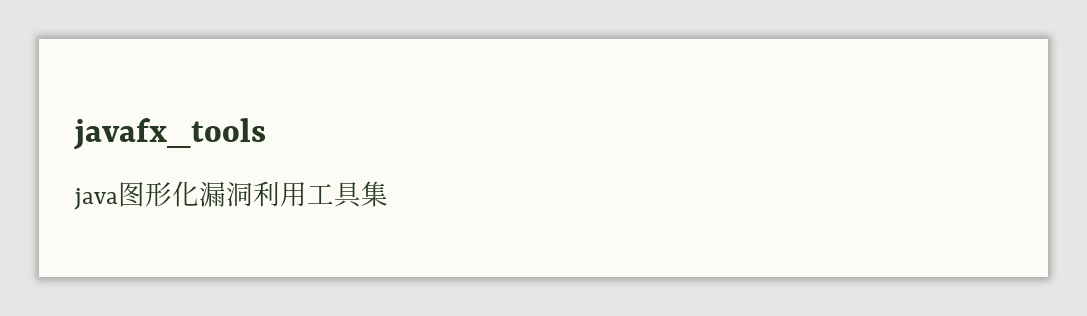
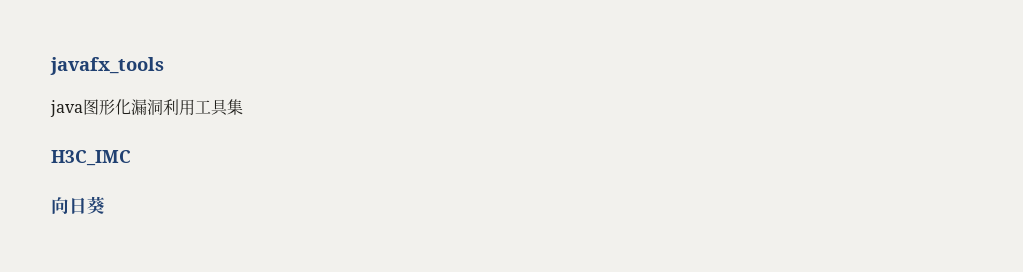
(388, 194) none -> [51,150,131,166] [51,196,105,214] // H3C_IMC // 向日葵

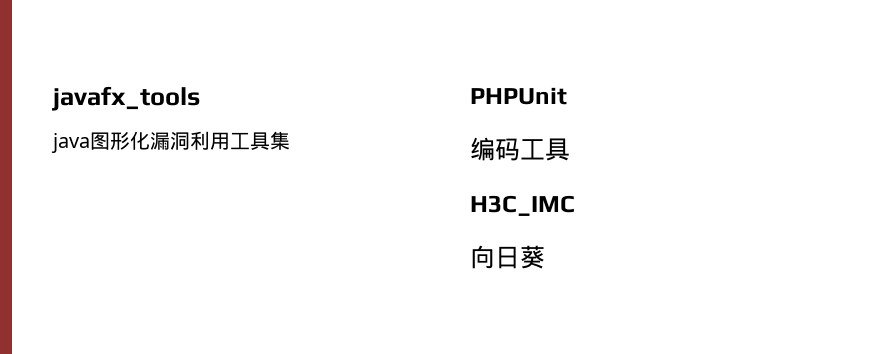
(243, 107) none -> [470,87,567,105] [470,137,570,161] // PHPUnit // 编码工具

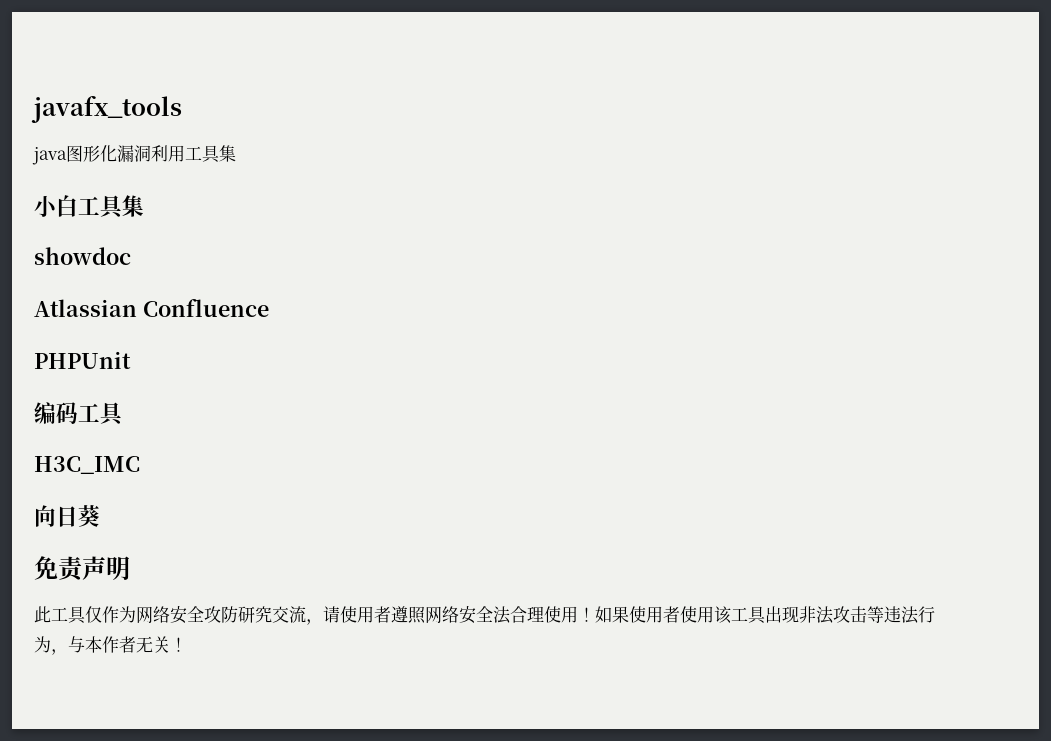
(290, 140) none -> [34,195,144,219] [34,247,131,265] [34,299,269,317] // 小白工具集 // showdoc // Atlassian Confluence
(545, 257) none -> [34,556,130,582] [34,606,935,625] [34,636,187,655] // 免责声明 // 此工具仅作为网络安全攻防研究交流，请使用者遵照网络安全法合理使用！如果使用者使用该工具出现非法攻击等违法行为，与本作者无关！

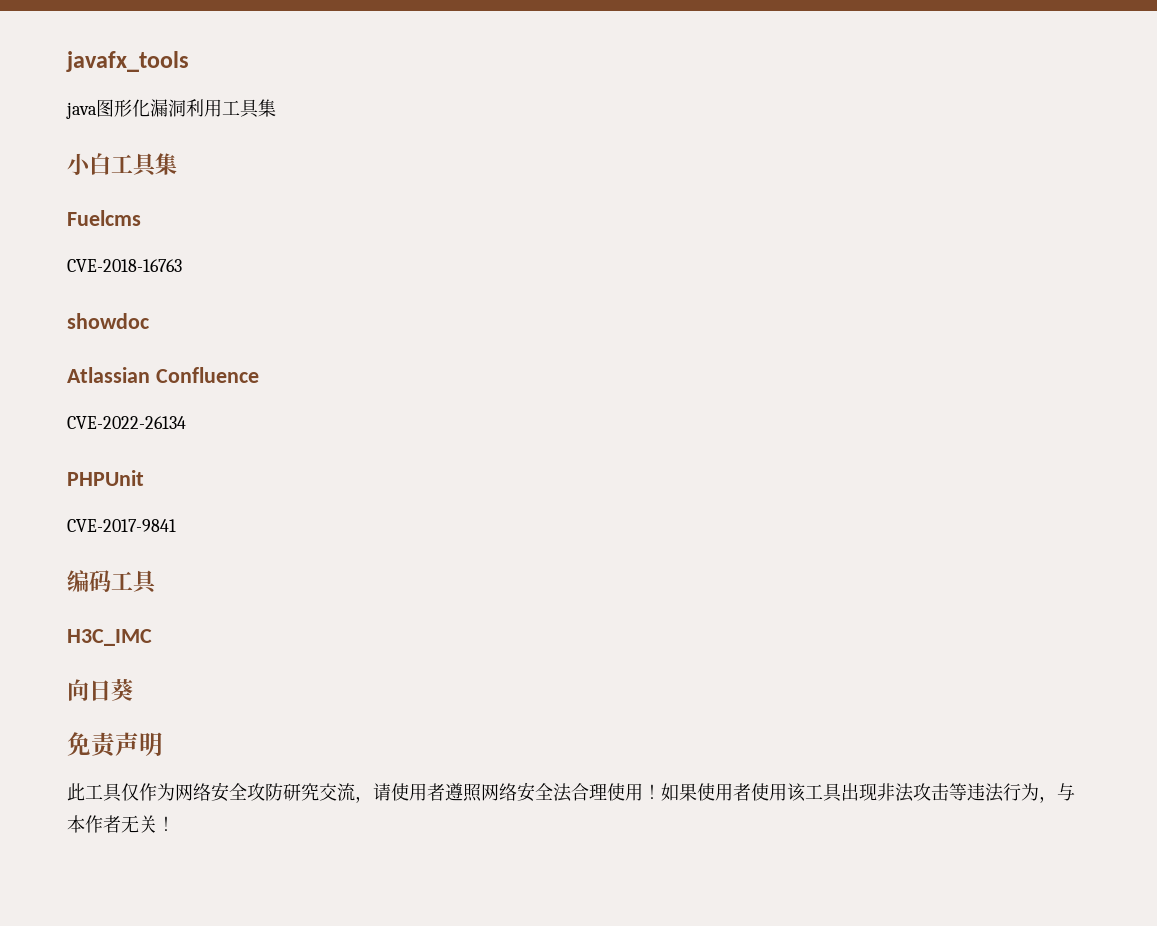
(144, 206) none -> [67,210,141,226] [67,259,182,272] // Fuelcms // CVE-2018-16763
(269, 308) none -> [67,416,186,429] // CVE-2022-26134
(131, 360) none -> [67,519,176,532] // CVE-2017-9841

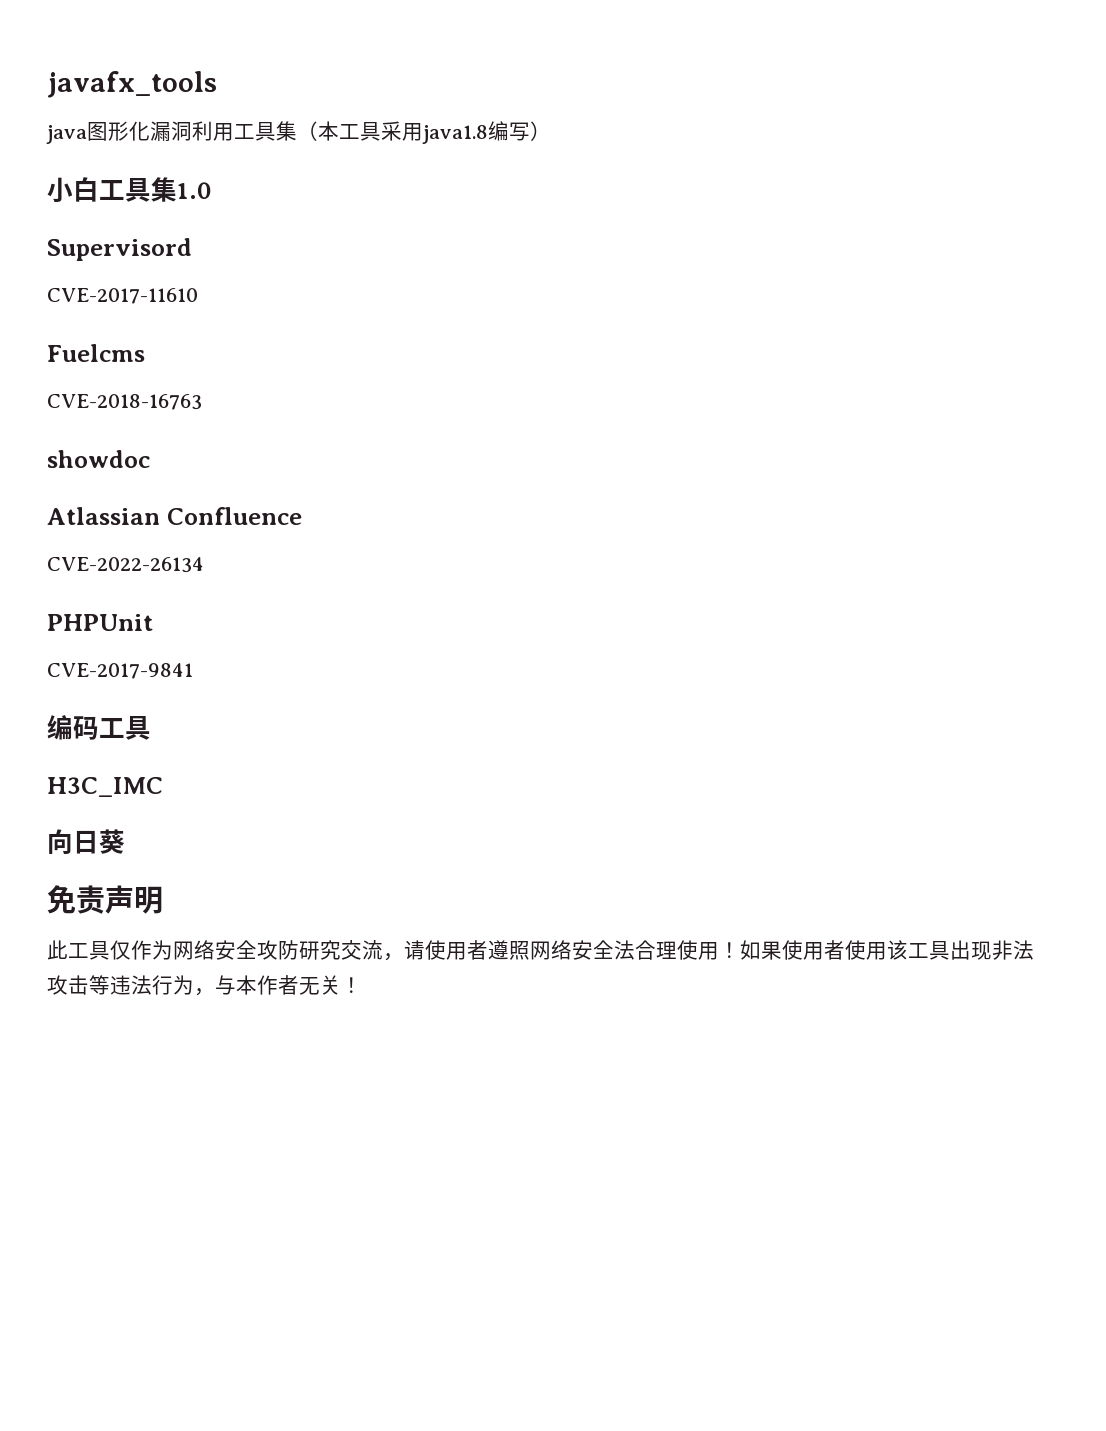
(276, 108) none -> [297,121,551,144] （本工具采用java1.8编写）
(177, 164) none -> [177,182,212,199] [47,238,192,261] [47,288,198,304] 1.0 // Supervisord // CVE-2017-11610

